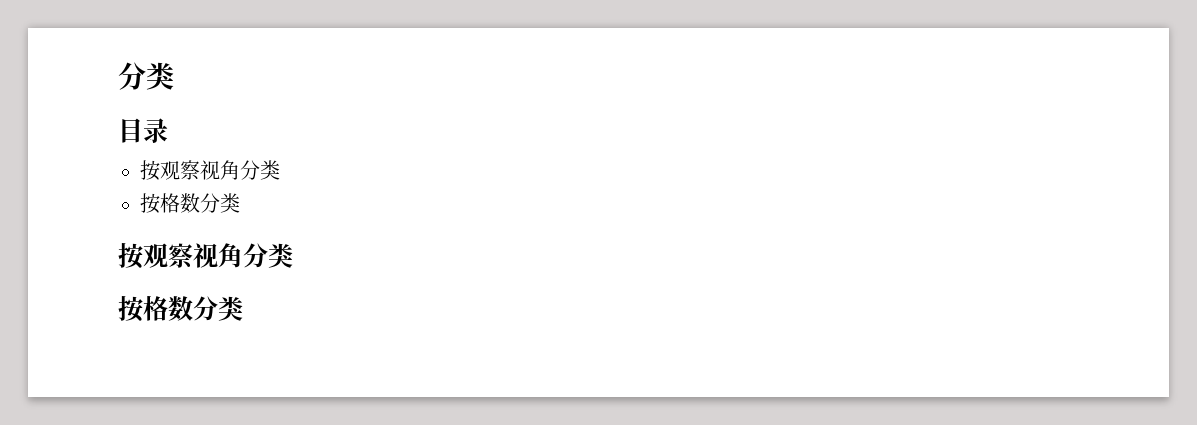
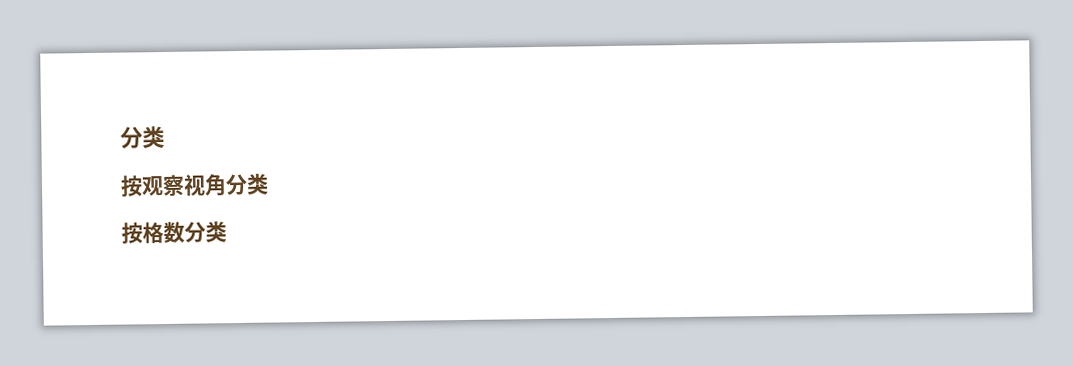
[118,62,174,90] [118,118,168,143] [140,160,280,181] [140,193,240,214] 分类 // 目录 // 按观察视角分类 // 按格数分类 -> [120,125,165,149] 分类

